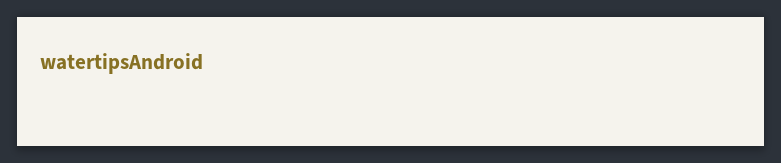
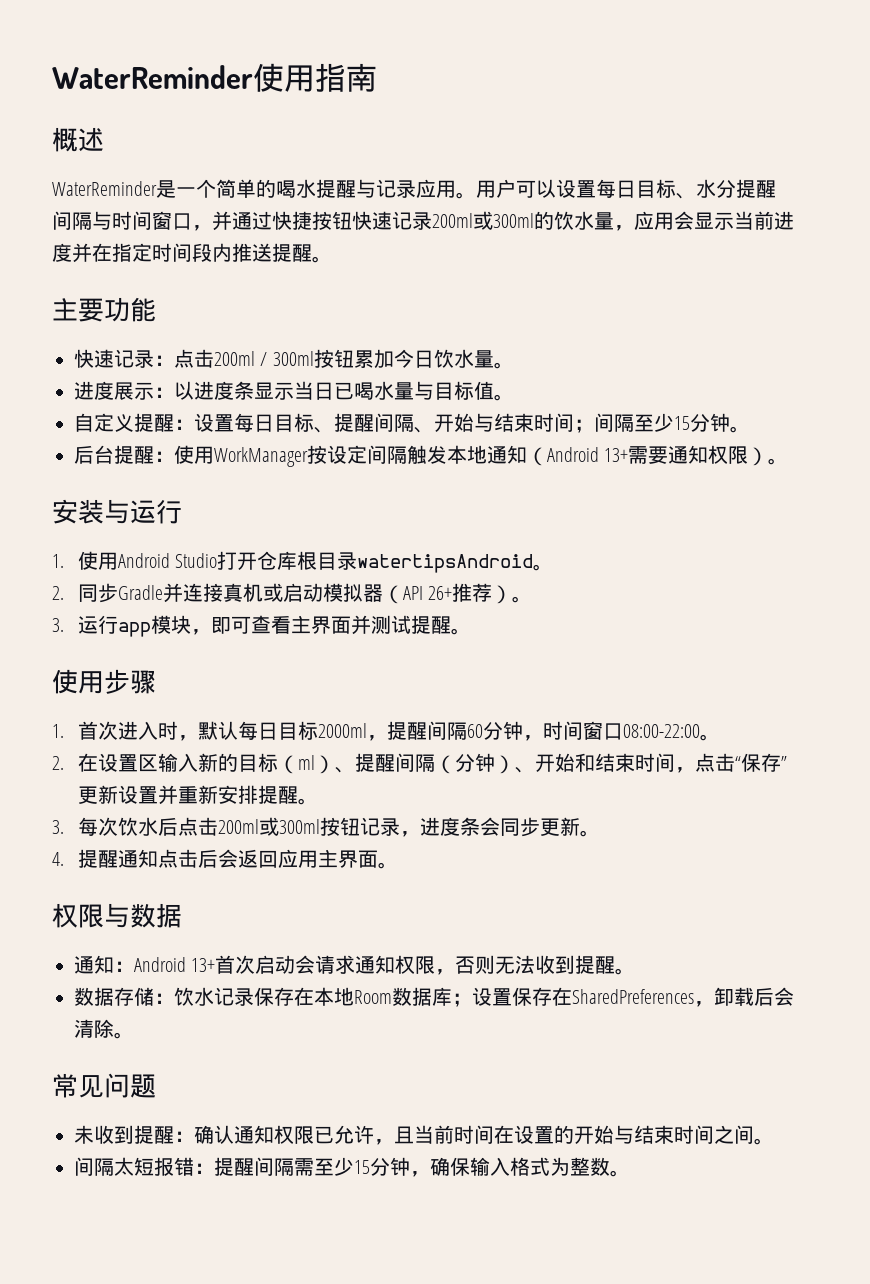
[40,53,203,74] watertipsAndroid -> [52,63,377,92] [52,127,104,152] [52,179,776,199] [52,211,794,231] [52,243,332,263] [52,297,156,322] [74,349,514,369] [74,381,514,401] [74,413,750,433] [74,445,789,467] [52,499,182,524] [52,551,554,573] [52,583,533,604] [52,615,471,637] [52,669,156,694] [52,721,720,741] [52,753,787,774] [77,785,318,805] [52,817,600,837] [52,849,398,869] [52,903,182,928] [74,955,636,975] [74,987,794,1007] [74,1019,134,1039] [52,1073,156,1098] [74,1125,774,1145] [74,1157,630,1177] WaterReminder使用指南 // 概述 // WaterReminder是一个简单的喝水提醒与记录应用。用户可以设置每日目标、水分提醒间隔与时间窗口，并通过快捷按钮快速记录200ml或300ml的饮水量，应用会显示当前进度并在指定时间段内推送提醒。 // 主要功能 // 快速记录：点击200ml / 300ml按钮累加今日饮水量。 // 进度展示：以进度条显示当日已喝水量与目标值。 // 自定义提醒：设置每日目标、提醒间隔、开始与结束时间；间隔至少15分钟。 // 后台提醒：使用WorkManager按设定间隔触发本地通知（Android 13+需要通知权限）。 // 安装与运行 // 1.使用Android Studio打开仓库根目录watertipsAndroid。 // 2.同步Gradle并连接真机或启动模拟器（API 26+推荐）。 // 3.运行app模块，即可查看主界面并测试提醒。 // 使用步骤 // 1.首次进入时，默认每日目标2000ml，提醒间隔60分钟，时间窗口08:00-22:00。 // 2.在设置区输入新的目标（ml）、提醒间隔（分钟）、开始和结束时间，点击“保存”更新设置并重新安排提醒。 // 3.每次饮水后点击200ml或300ml按钮记录，进度条会同步更新。 // 4.提醒通知点击后会返回应用主界面。 // 权限与数据 // 通知：Android 13+首次启动会请求通知权限，否则无法收到提醒。 // 数据存储：饮水记录保存在本地Room数据库；设置保存在SharedPreferences，卸载后会清除。 // 常见问题 // 未收到提醒：确认通知权限已允许，且当前时间在设置的开始与结束时间之间。 // 间隔太短报错：提醒间隔需至少15分钟，确保输入格式为整数。

